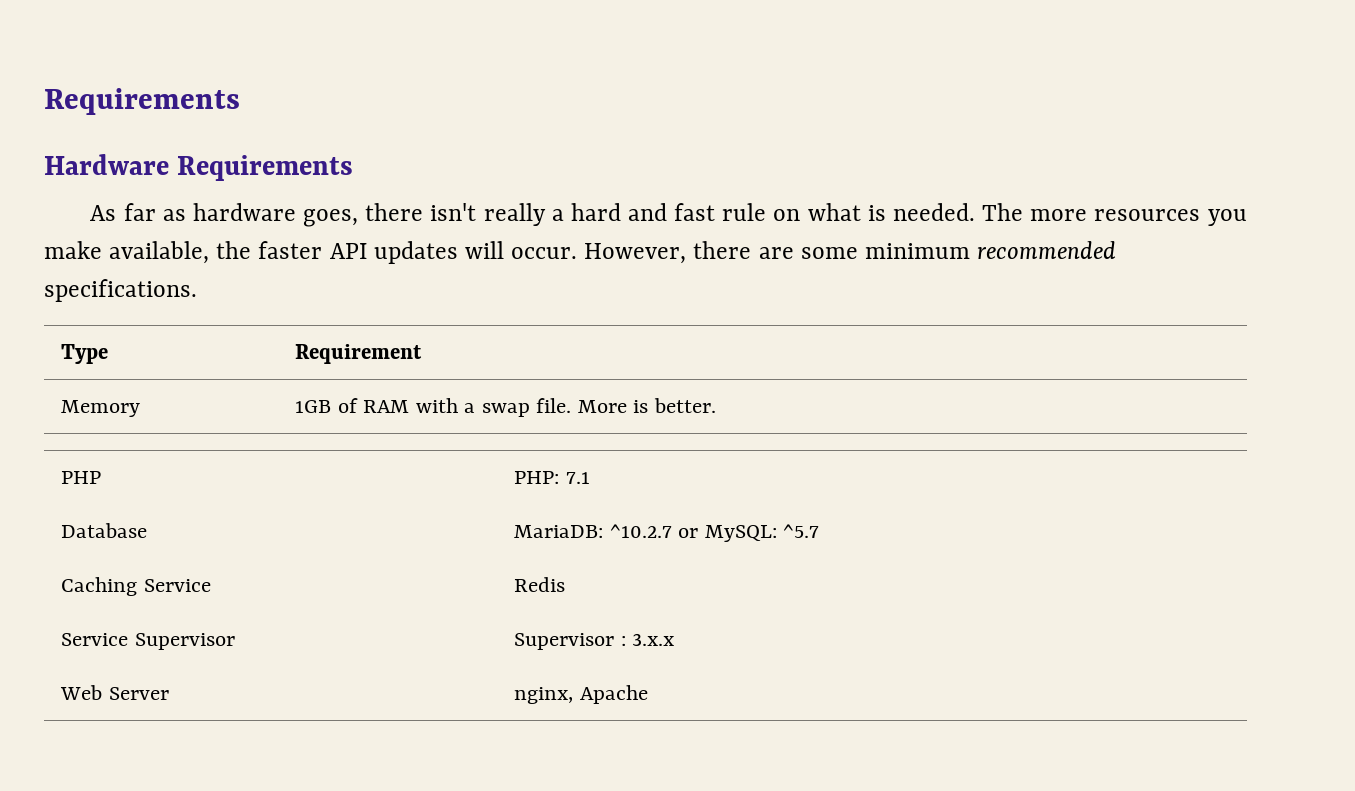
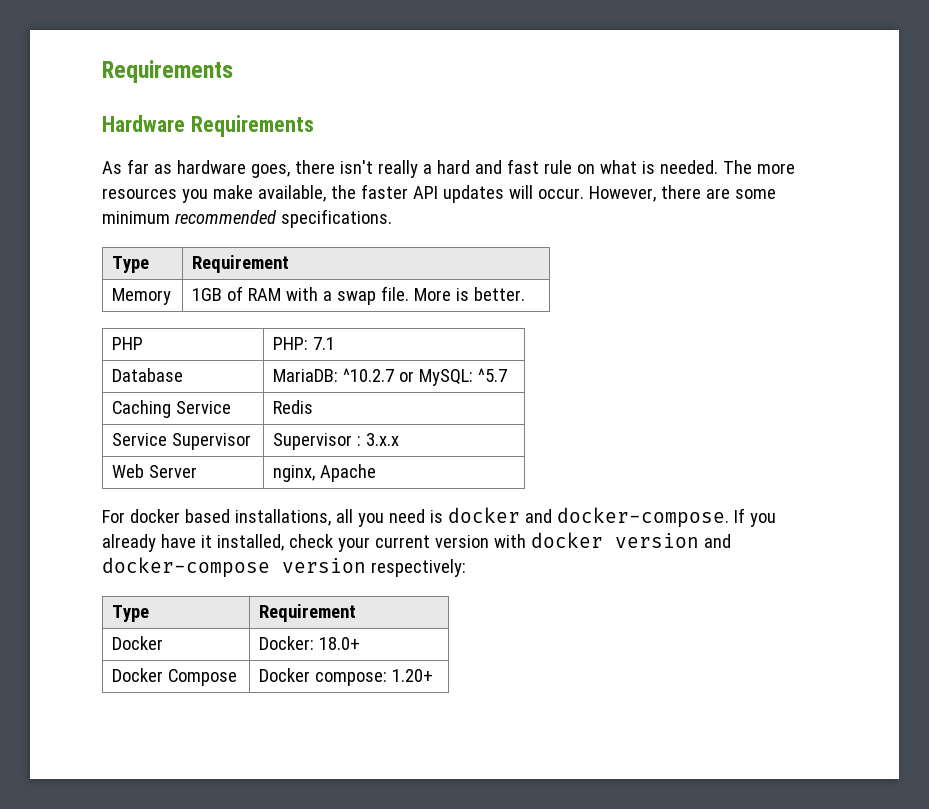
(648, 694) none -> [102,507,776,528] [102,532,731,552] [102,557,466,578] [112,605,150,622] [259,604,357,622] [112,636,164,650] [259,636,361,650] [112,668,238,686] [259,668,434,686] // For docker based installations, all you need is docker and docker-compose. If you already have it installed, check your current version with docker version and docker-compose version respectively: // Type | Requirement // Docker | Docker: 18.0+ // Docker Compose | Docker compose: 1.20+

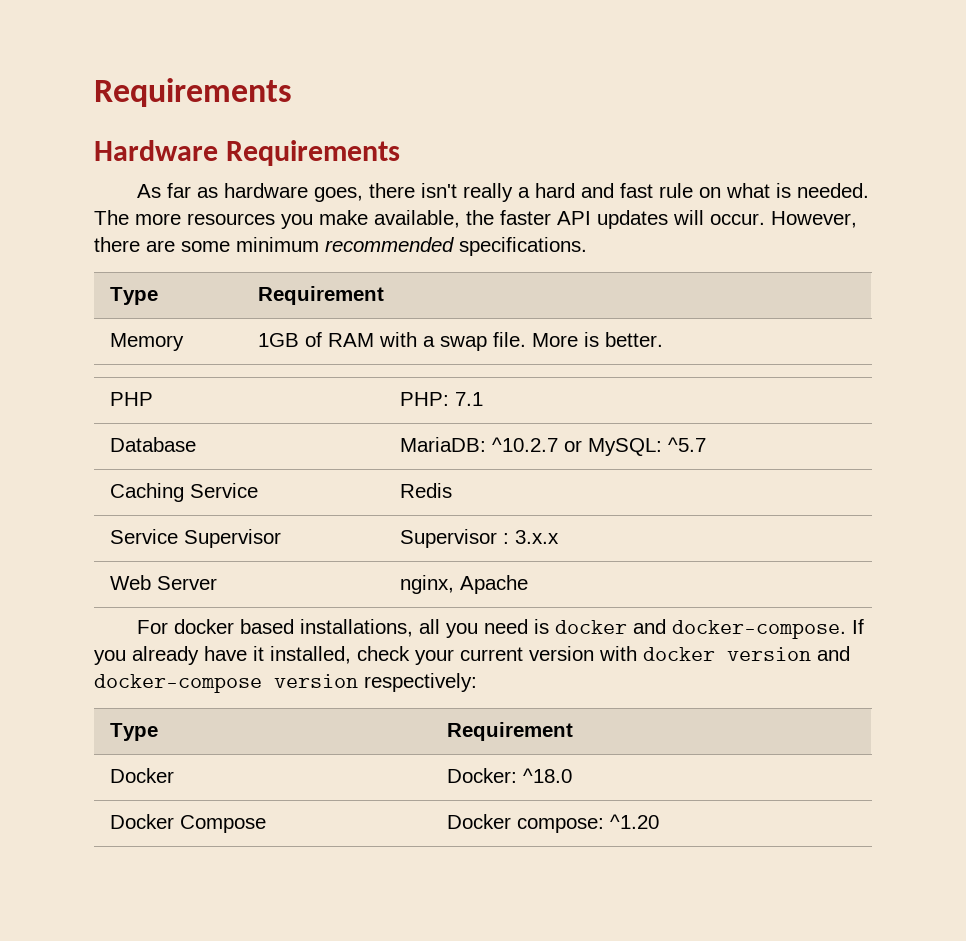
[319,637,361,650] 18.0+ -> [522,768,572,783] ^18.0
[392,669,434,682] 1.20+ -> [609,814,659,829] ^1.20

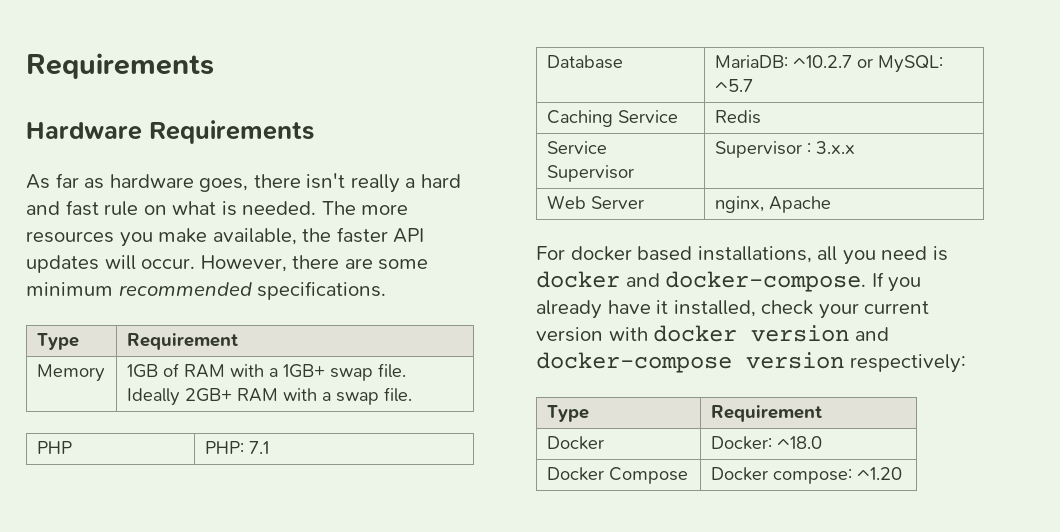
[439,332,663,351] swap file. More is better. -> [282,363,406,381] [126,387,412,406] 1GB+ swap file. Ideally 2GB+ RAM with a swap file.

